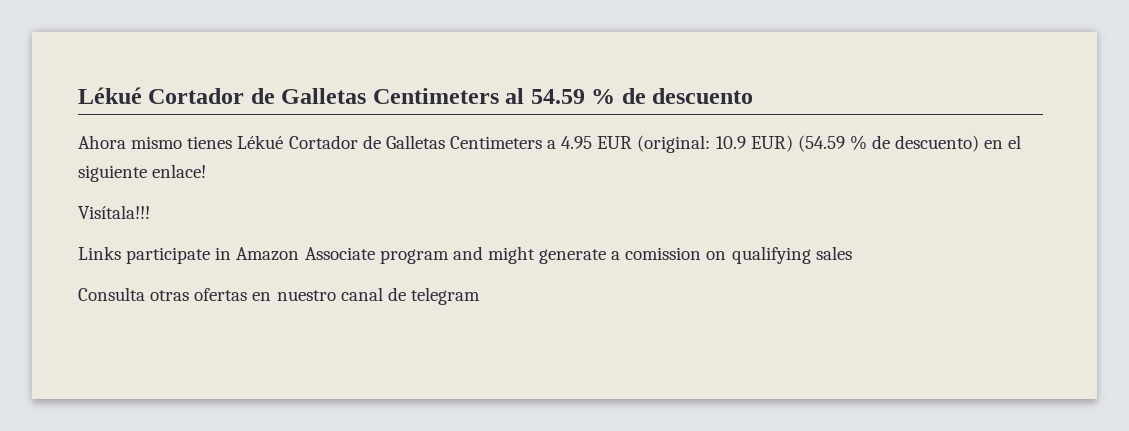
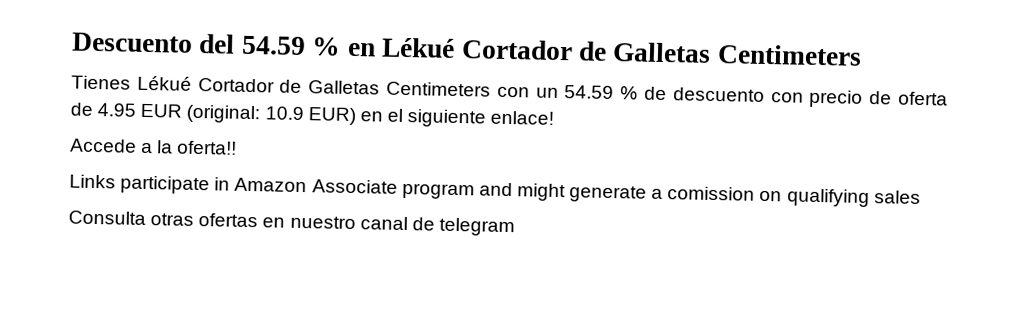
[78,87,754,104] [78,135,557,149] Lékué Cortador de Galletas Centimeters al 54.59 % de descuento // Ahora mismo tienes Lékué Cortador de Galletas Centimeters a -> [72,32,862,66] [71,75,948,108] [70,102,93,116] Descuento del 54.59 % en Lékué Cortador de Galletas Centimeters // Tienes Lékué Cortador de Galletas Centimeters con un 54.59 % de descuento con precio de oferta de
[797,135,980,152] (54.59 % de descuento) -> (356, 116) none
[78,205,150,219] Visítala!!! -> [70,138,238,155] Accede a la oferta!!

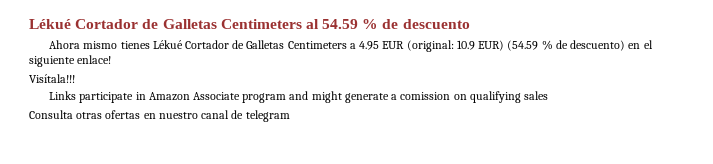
[72,32,862,66] [71,75,948,108] [70,102,93,116] Descuento del 54.59 % en Lékué Cortador de Galletas Centimeters // Tienes Lékué Cortador de Galletas Centimeters con un 54.59 % de descuento con precio de oferta de -> [29,19,470,29] [49,40,356,49] Lékué Cortador de Galletas Centimeters al 54.59 % de descuento // Ahora mismo tienes Lékué Cortador de Galletas Centimeters a
(356, 116) none -> [507,40,626,51] (54.59 % de descuento)
[70,138,238,155] Accede a la oferta!! -> [29,74,75,83] Visítala!!!

